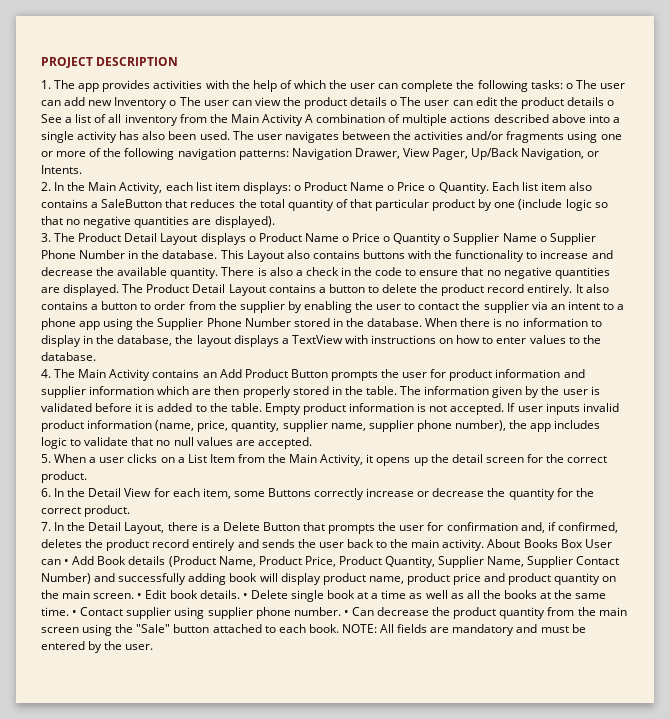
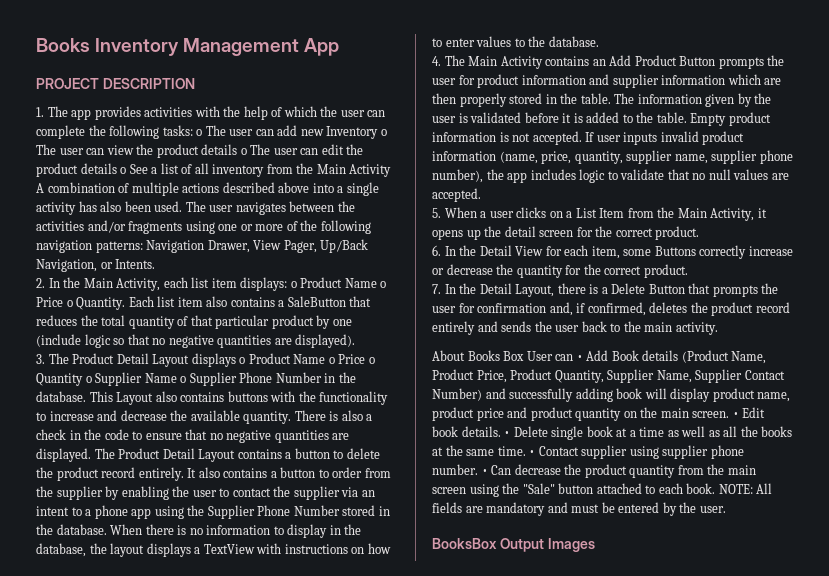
(41, 62) none -> [36,38,340,56] Books Inventory Management App //
(485, 545) none -> (718, 328) //
(154, 647) none -> [432,538,595,552] // BooksBox Output Images

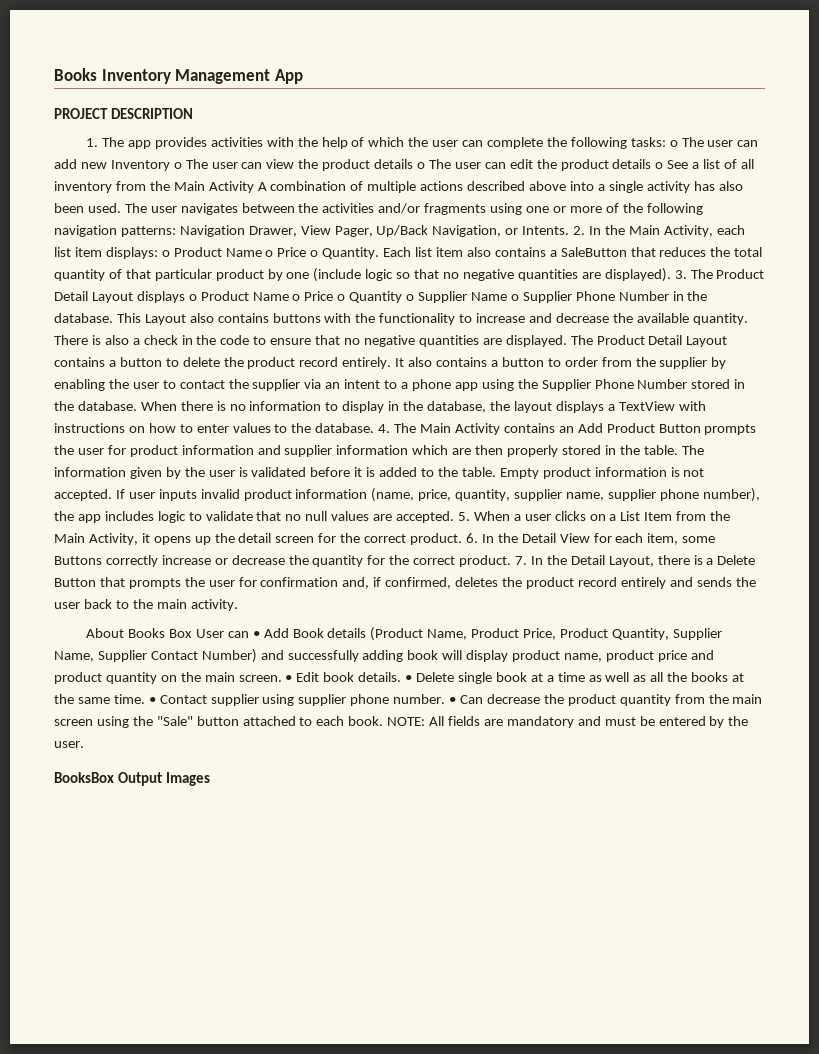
(156, 264) // -> (570, 230) none
(356, 341) // -> (671, 275) none
(599, 41) // -> (375, 428) none
(481, 195) // -> (455, 517) none
(700, 233) // -> (463, 539) none
(688, 271) // -> (512, 561) none

